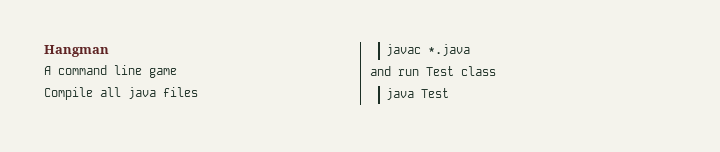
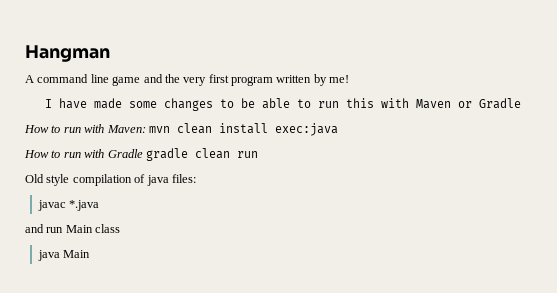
[44,87,198,100] // Compile all java files -> [143,74,350,86] [44,98,521,111] [24,123,338,136] [24,148,258,161] [25,174,196,186] and the very first program written by me! // I have made some changes to be able to run this with Maven or Gradle // How to run with Maven: mvn clean install exec:java // How to run with Gradle gradle clean run // Old style compilation of java files:
[426,66,454,76] Test -> [65,225,93,233] Main
[421,88,450,98] Test -> [63,250,91,258] Main

